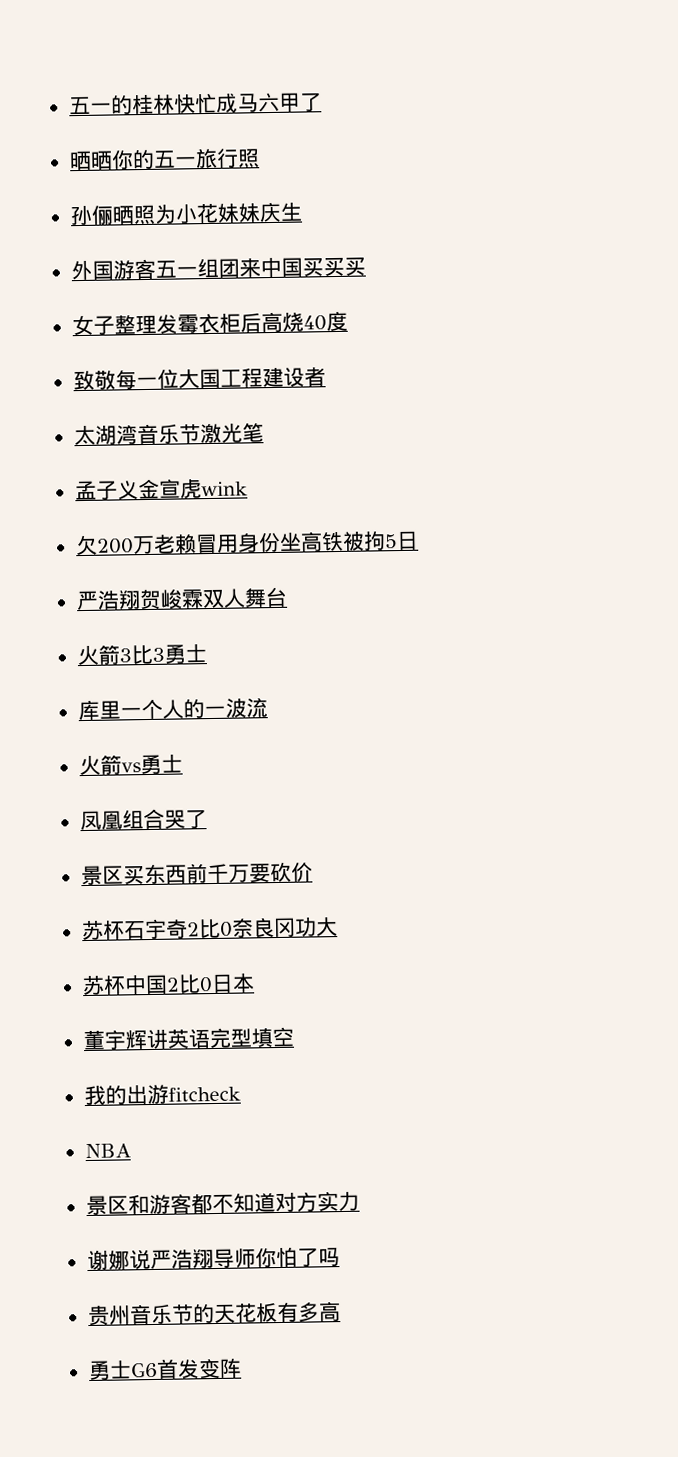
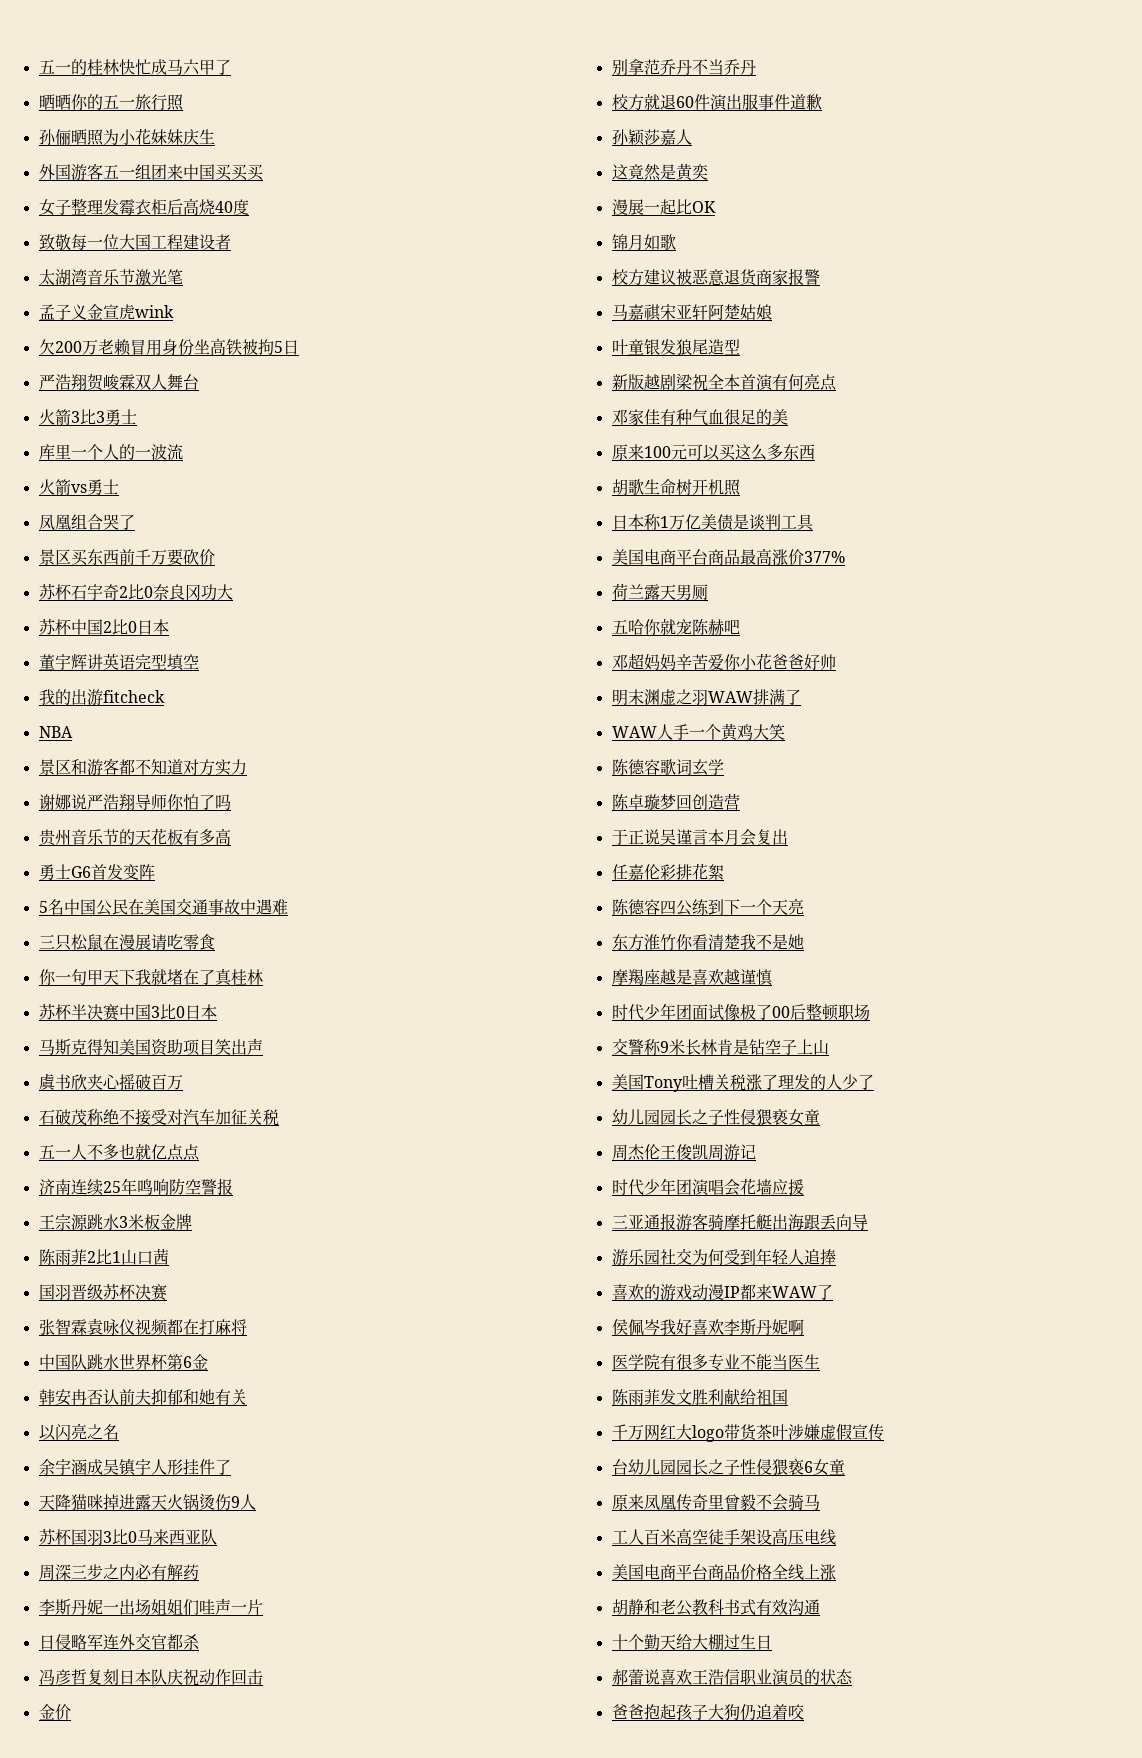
(242, 1368) none -> [38,898,288,916] [38,934,215,951] [38,968,263,986] [38,1003,217,1021] [38,1038,263,1056] [38,1073,183,1091] [38,1109,279,1126] [38,1143,200,1161] [38,1178,233,1196] [38,1214,192,1230] [38,1248,169,1265] [38,1283,167,1301] [38,1318,247,1336] [38,1354,208,1370] [38,1388,247,1406] [38,1423,119,1441] [38,1458,231,1476] [38,1494,256,1511] [38,1528,217,1546] [38,1564,199,1581] [38,1598,263,1616] [38,1633,199,1650] [38,1669,263,1686] [38,1704,71,1720] [611,59,756,75] [611,94,822,111] [611,129,692,146] [611,163,708,181] [611,199,716,215] [611,234,676,250] [611,268,820,286] [611,304,772,321] [611,339,740,355] [611,373,837,391] [611,409,788,426] [611,444,815,461] [611,479,741,496] [611,514,814,531] [611,548,845,566] [611,583,708,600] [611,619,740,635] [611,653,836,670] [611,689,801,706] [611,723,785,741] [611,759,724,776] [611,793,740,811] [611,829,788,846] [611,863,724,881] [611,898,804,916] [611,934,804,951] [611,969,772,986] [611,1003,870,1021] [611,1038,829,1056] [611,1074,874,1092] [611,1109,820,1126] [611,1144,756,1161] [611,1178,804,1196] [611,1213,868,1231] [611,1248,836,1266] [611,1284,833,1301] [611,1319,804,1336] [611,1354,820,1371] [611,1389,788,1406] [611,1424,884,1442] [611,1459,845,1476] [611,1494,820,1511] [611,1528,836,1545] [611,1564,836,1581] [611,1599,820,1616] [611,1634,772,1650] [611,1669,853,1686] [611,1704,804,1721] // 5名中国公民在美国交通事故中遇难 // 三只松鼠在漫展请吃零食 // 你一句甲天下我就堵在了真桂林 // 苏杯半决赛中国3比0日本 // 马斯克得知美国资助项目笑出声 // 虞书欣夹心摇破百万 // 石破茂称绝不接受对汽车加征关税 // 五一人不多也就亿点点 // 济南连续25年鸣响防空警报 // 王宗源跳水3米板金牌 // 陈雨菲2比1山口茜 // 国羽晋级苏杯决赛 // 张智霖袁咏仪视频都在打麻将 // 中国队跳水世界杯第6金 // 韩安冉否认前夫抑郁和她有关 // 以闪亮之名 // 余宇涵成吴镇宇人形挂件了 // 天降猫咪掉进露天火锅烫伤9人 // 苏杯国羽3比0马来西亚队 // 周深三步之内必有解药 // 李斯丹妮一出场姐姐们哇声一片 // 日侵略军连外交官都杀 // 冯彦哲复刻日本队庆祝动作回击 // 金价 // 别拿范乔丹不当乔丹 // 校方就退60件演出服事件道歉 // 孙颖莎嘉人 // 这竟然是黄奕 // 漫展一起比OK // 锦月如歌 // 校方建议被恶意退货商家报警 // 马嘉祺宋亚轩阿楚姑娘 // 叶童银发狼尾造型 // 新版越剧梁祝全本首演有何亮点 // 邓家佳有种气血很足的美 // 原来100元可以买这么多东西 // 胡歌生命树开机照 // 日本称1万亿美债是谈判工具 // 美国电商平台商品最高涨价377% // 荷兰露天男厕 // 五哈你就宠陈赫吧 // 邓超妈妈辛苦爱你小花爸爸好帅 // 明末渊虚之羽WAW排满了 // WAW人手一个黄鸡大笑 // 陈德容歌词玄学 // 陈卓璇梦回创造营 // 于正说吴谨言本月会复出 // 任嘉伦彩排花絮 // 陈德容四公练到下一个天亮 // 东方淮竹你看清楚我不是她 // 摩羯座越是喜欢越谨慎 // 时代少年团面试像极了00后整顿职场 // 交警称9米长林肯是钻空子上山 // 美国Tony吐槽关税涨了理发的人少了 // 幼儿园园长之子性侵猥亵女童 // 周杰伦王俊凯周游记 // 时代少年团演唱会花墙应援 // 三亚通报游客骑摩托艇出海跟丢向导 // 游乐园社交为何受到年轻人追捧 // 喜欢的游戏动漫IP都来WAW了 // 侯佩岑我好喜欢李斯丹妮啊 // 医学院有很多专业不能当医生 // 陈雨菲发文胜利献给祖国 // 千万网红大logo带货茶叶涉嫌虚假宣传 // 台幼儿园园长之子性侵猥亵6女童 // 原来凤凰传奇里曾毅不会骑马 // 工人百米高空徒手架设高压电线 // 美国电商平台商品价格全线上涨 // 胡静和老公教科书式有效沟通 // 十个勤天给大棚过生日 // 郝蕾说喜欢王浩信职业演员的状态 // 爸爸抱起孩子大狗仍追着咬

